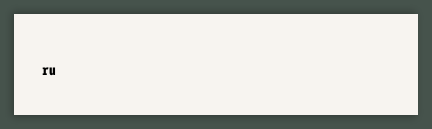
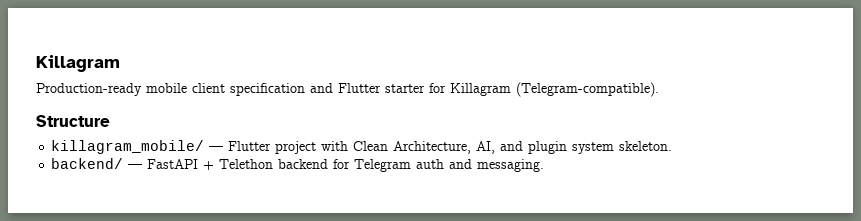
[42,67,56,76] ru -> [36,55,120,72] [36,82,659,97] [36,115,110,127] [51,140,673,154] [51,158,545,172] Killagram // Production-ready mobile client specification and Flutter starter for Killagram (Telegram-compatible). // Structure // killagram_mobile/ — Flutter project with Clean Architecture, AI, and plugin system skeleton. // backend/ — FastAPI + Telethon backend for Telegram auth and messaging.

